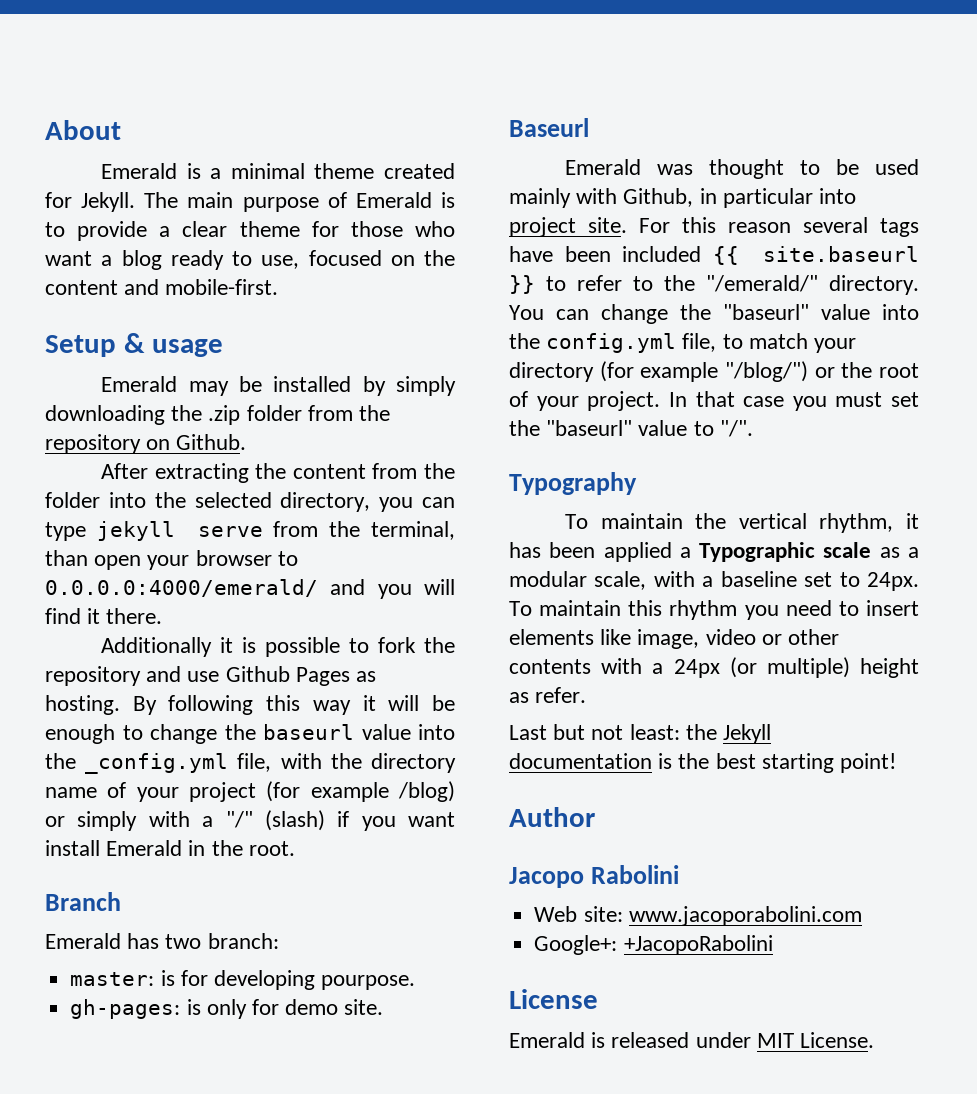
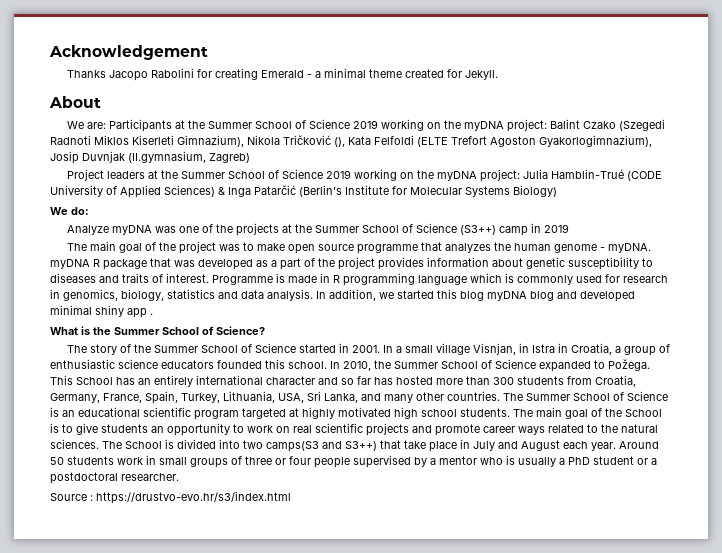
[45,120,121,140] [101,163,201,179] About // Emerald is -> [49,45,208,60] [67,68,313,81] Acknowledgement // Thanks Jacopo Rabolini for creating Emerald -
[144,192,455,212] [45,221,455,241] [45,250,455,270] [45,279,279,295] [45,333,223,357] [101,376,456,396] [45,405,391,425] [45,434,247,454] [101,463,456,483] [45,492,455,512] [45,521,455,541] [45,550,298,570] [45,579,455,599] [45,608,163,624] [101,637,456,657] [45,666,377,686] [45,695,455,715] [45,724,455,744] [45,753,456,774] [45,781,455,802] [45,810,455,831] [45,840,295,856] [45,892,121,911] [45,933,279,949] [70,970,416,990] [70,999,384,1019] [509,118,589,137] [565,159,919,179] [509,188,857,208] [509,217,919,237] [509,246,919,265] [509,275,919,295] [509,304,919,324] [509,333,857,353] [509,361,919,382] [509,391,919,411] [509,420,753,437] [509,472,637,495] [565,513,919,533] [509,542,919,562] [509,571,919,591] [509,600,919,620] [509,629,840,649] [509,657,919,678] [509,687,587,703] [509,724,772,744] [509,753,897,773] [509,807,595,827] [509,865,680,888] [534,906,862,926] [534,935,773,955] [509,989,598,1009] [509,1032,875,1048] The main purpose of Emerald is to provide a clear theme for those who want a blog ready to use, focused on the content and mobile-first. // Setup & usage // Emerald may be installed by simply downloading the .zip folder from the repository on Github. // After extracting the content from the folder into the selected directory, you can type jekyll serve from the terminal, than open your browser to 0.0.0.0:4000/emerald/ and you will find it there. // Additionally it is possible to fork the repository and use Github Pages as hosting. By following this way it will be enough to change the baseurl value into the _config.yml file, with the directory name of your project (for example /blog) or simply with a "/" (slash) if you want install Emerald in the root. // Branch // Emerald has two branch: // master: is for developing pourpose. // gh-pages: is only for demo site. // Baseurl // Emerald was thought to be used mainly with Github, in particular into project site. For this reason several tags have been included {{ site.baseurl }} to refer to the "/emerald/" directory. You can change the "baseurl" value into the config.yml file, to match your directory (for example "/blog/") or the root of your project. In that case you must set the "baseurl" value to "/". // Typography // To maintain the vertical rhythm, it has been applied a Typographic scale as a modular scale, with a baseline set to 24px. To maintain this rhythm you need to insert elements like image, video or other contents with a 24px (or multiple) height as refer. // Last but not least: the Jekyll documentation is the best starting point! // Author // Jacopo Rabolini // Web site: www.jacoporabolini.com // Google+: +JacopoRabolini // License // Emerald is released under MIT License. -> [49,96,101,108] [67,119,666,132] [50,135,652,147] [50,151,250,164] [67,169,663,182] [50,185,557,198] [50,207,89,215] [67,223,570,236] [67,241,652,254] [50,257,653,270] [50,273,668,286] [50,289,635,302] [50,305,153,318] [50,326,265,335] [67,343,671,356] [50,359,650,372] [50,375,636,387] [50,391,668,404] [50,407,662,420] [50,423,658,436] [50,439,659,452] [50,455,657,468] [50,472,179,484] [50,491,291,504] // About // We are: Participants at the Summer School of Science 2019 working on the myDNA project: Balint Czako (Szegedi Radnoti Miklos Kiserleti Gimnazium), Nikola Tričković (), Kata Felfoldi (ELTE Trefort Agoston Gyakorlogimnazium), Josip Duvnjak (II.gymnasium, Zagreb) // Project leaders at the Summer School of Science 2019 working on the myDNA project: Julia Hamblin-Trué (CODE University of Applied Sciences) & Inga Patarčić (Berlin’s Institute for Molecular Systems Biology) // We do: // Analyze myDNA was one of the projects at the Summer School of Science (S3++) camp in 2019 // The main goal of the project was to make open source programme that analyzes the human genome - myDNA. myDNA R package that was developed as a part of the project provides information about genetic susceptibility to diseases and traits of interest. Programme is made in R programming language which is commonly used for research in genomics, biology, statistics and data analysis. In addition, we started this blog myDNA blog and developed minimal shiny app . // What is the Summer School of Science? // The story of the Summer School of Science started in 2001. In a small village Visnjan, in Istra in Croatia, a group of enthusiastic science educators founded this school. In 2010, the Summer School of Science expanded to Požega. This School has an entirely international character and so far has hosted more than 300 students from Croatia, Germany, France, Spain, Turkey, Lithuania, USA, Sri Lanka, and many other countries. The Summer School of Science is an educational scientific program targeted at highly motivated high school students. The main goal of the School is to give students an opportunity to work on real scientific projects and promote career ways related to the natural sciences. The School is divided into two camps(S3 and S3++) that take place in July and August each year. Around 50 students work in small groups of three or four people supervised by a mentor who is usually a PhD student or a postdoctoral researcher. // Source : https://drustvo-evo.hr/s3/index.html

